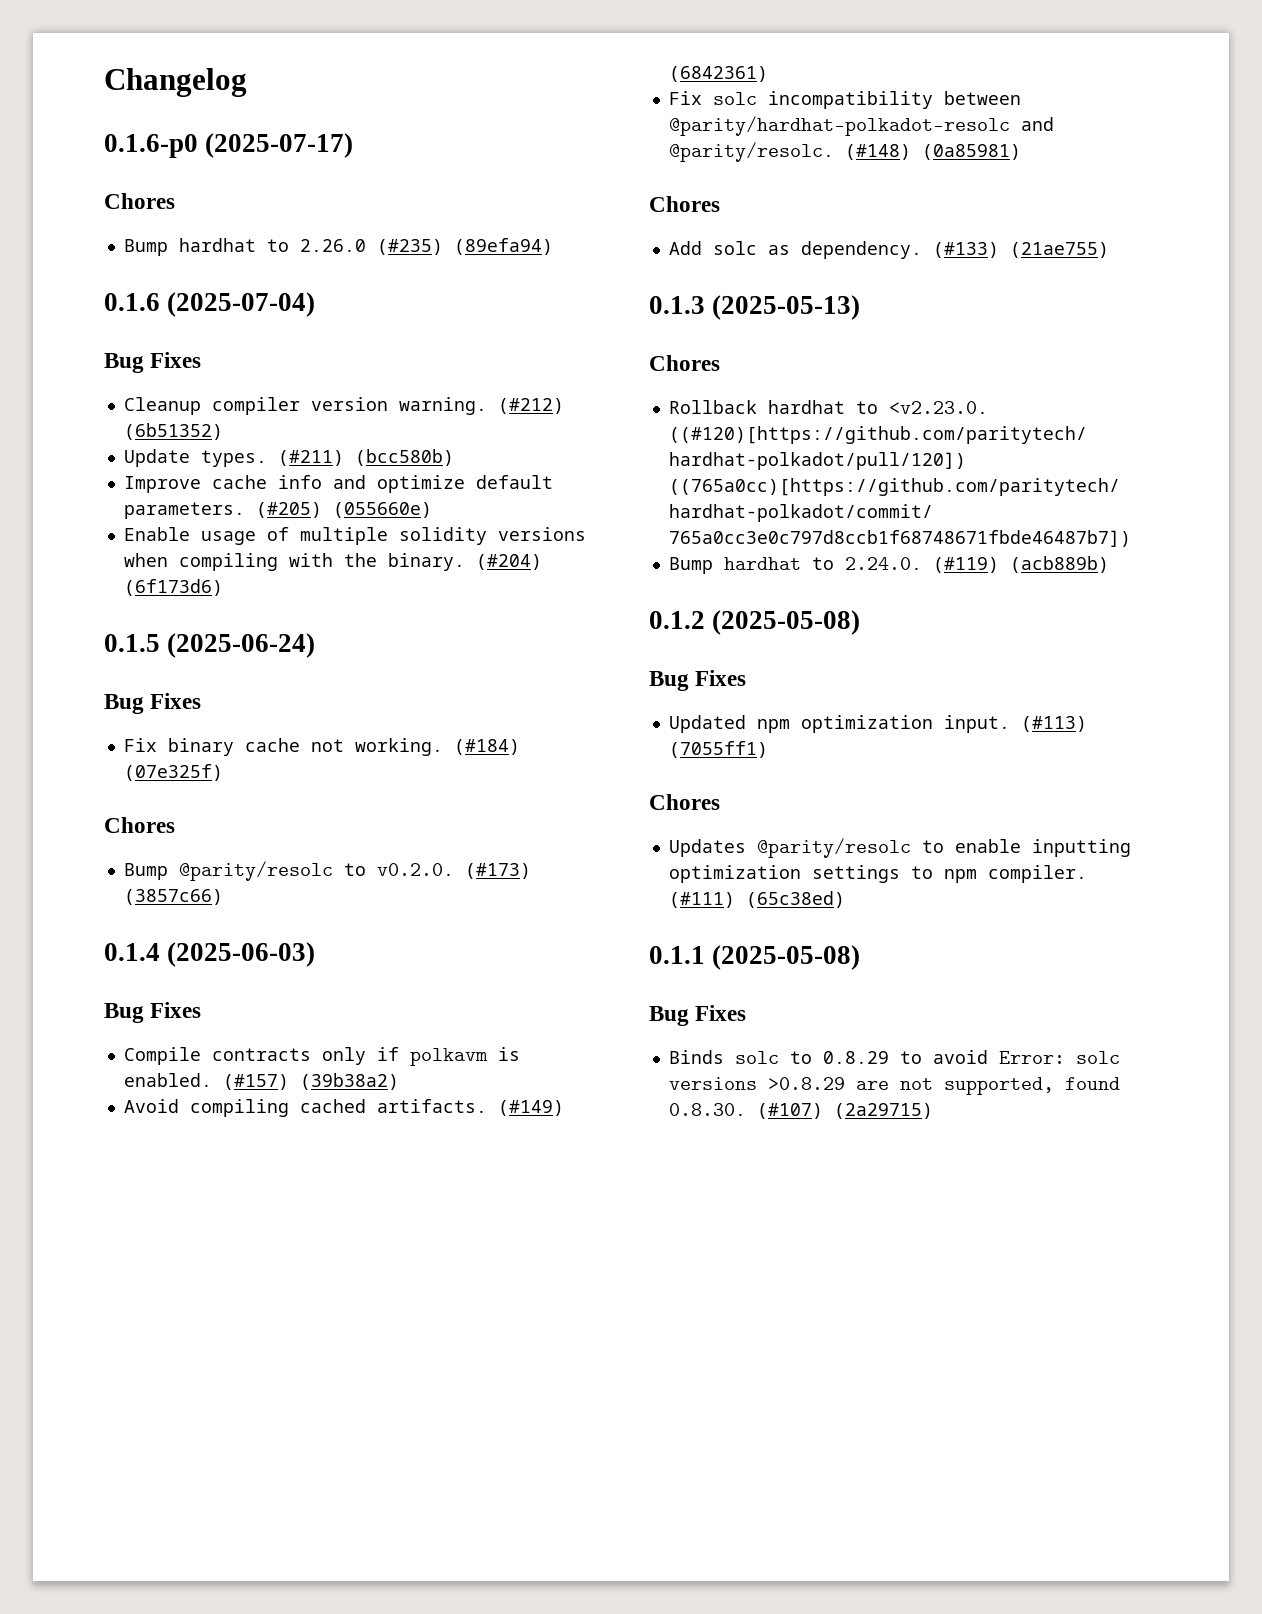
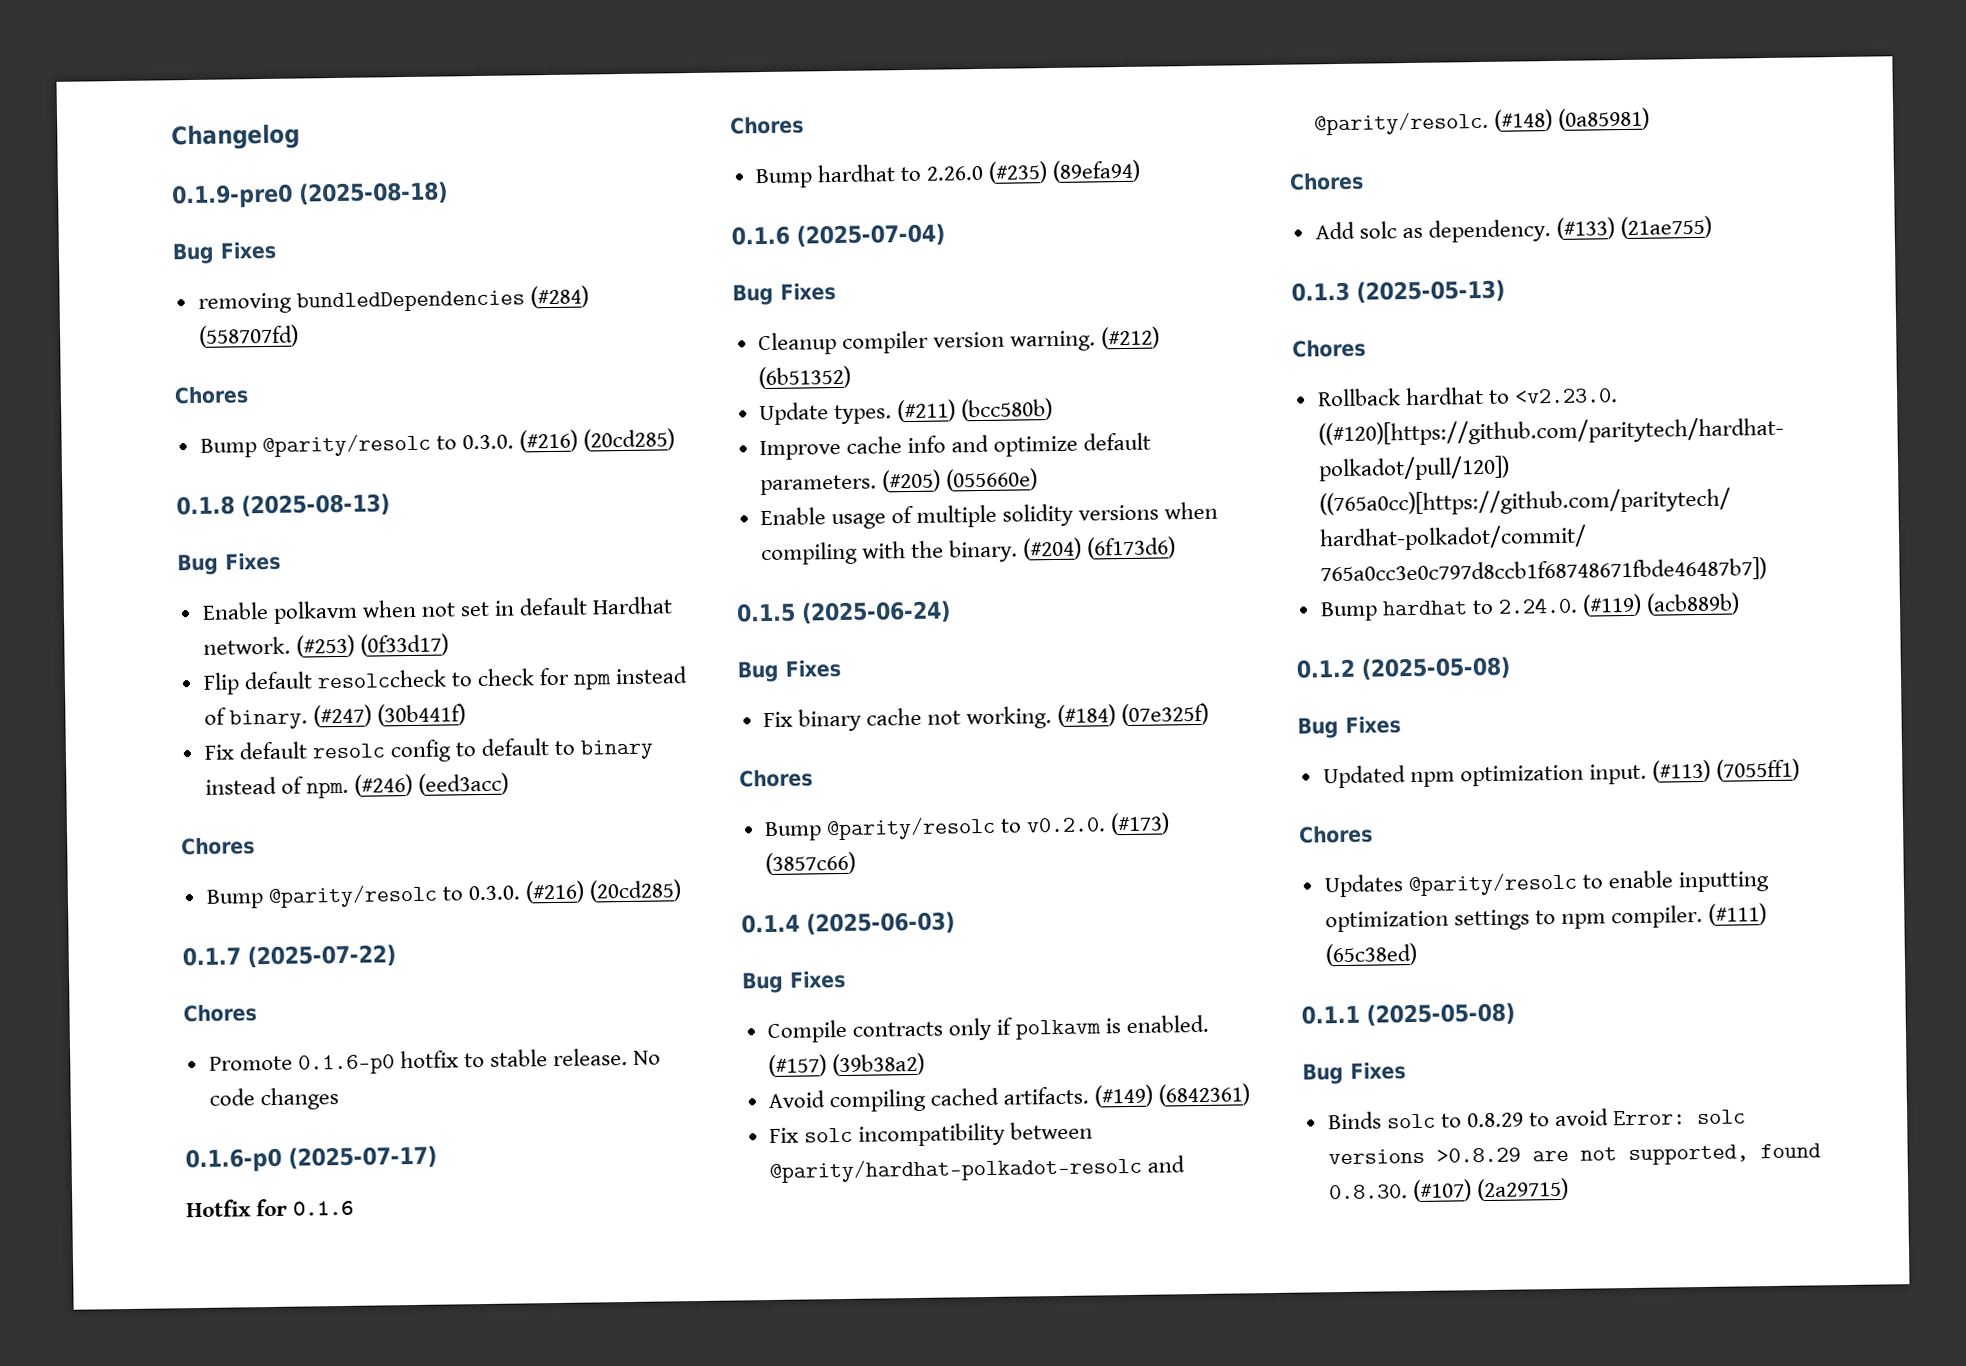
(247, 82) none -> [171,181,448,209] [172,241,277,265] [197,285,589,314] [197,324,299,348] [174,386,249,405] [199,428,676,458] [176,493,390,518] [177,552,281,576] [201,596,673,624] [202,633,449,658] [202,666,688,695] [203,703,466,730] [203,738,655,763] [204,772,510,799] [181,837,255,856] [205,879,683,909] [182,944,396,969] [183,1004,257,1023] [208,1047,662,1075] [208,1087,339,1111] // 0.1.9-pre0 (2025-08-18) // Bug Fixes // removing bundledDependencies (#284) (558707fd) // Chores // Bump @parity/resolc to 0.3.0. (#216) (20cd285) // 0.1.8 (2025-08-13) // Bug Fixes // Enable polkavm when not set in default Hardhat network. (#253) (0f33d17) // Flip default resolccheck to check for npm instead of binary. (#247) (30b441f) // Fix default resolc config to default to binary instead of npm. (#246) (eed3acc) // Chores // Bump @parity/resolc to 0.3.0. (#216) (20cd285) // 0.1.7 (2025-07-22) // Chores // Promote 0.1.6-p0 hotfix to stable release. No code changes
(354, 145) none -> [186,1198,355,1218] // Hotfix for 0.1.6

